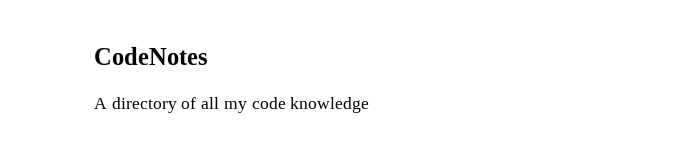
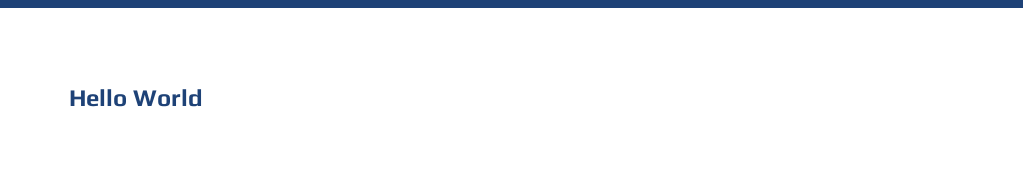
[94,47,208,65] [94,97,370,113] CodeNotes // A directory of all my code knowledge -> [69,89,204,107] Hello World

